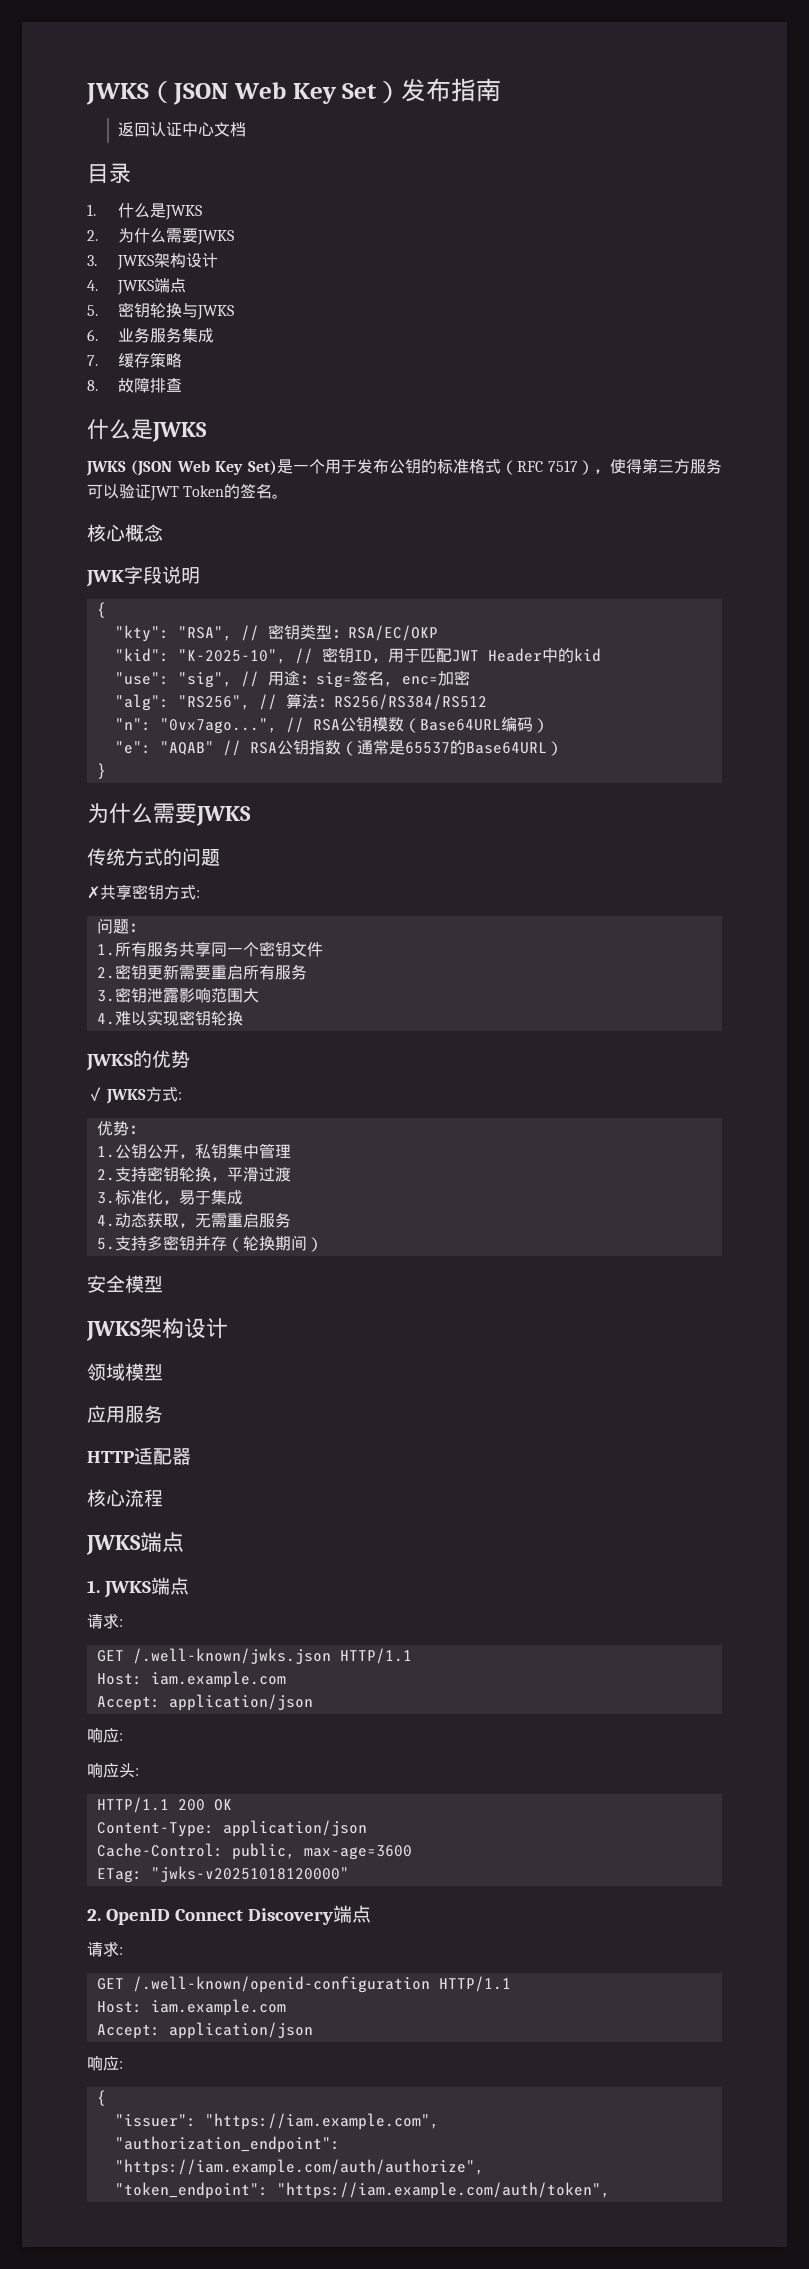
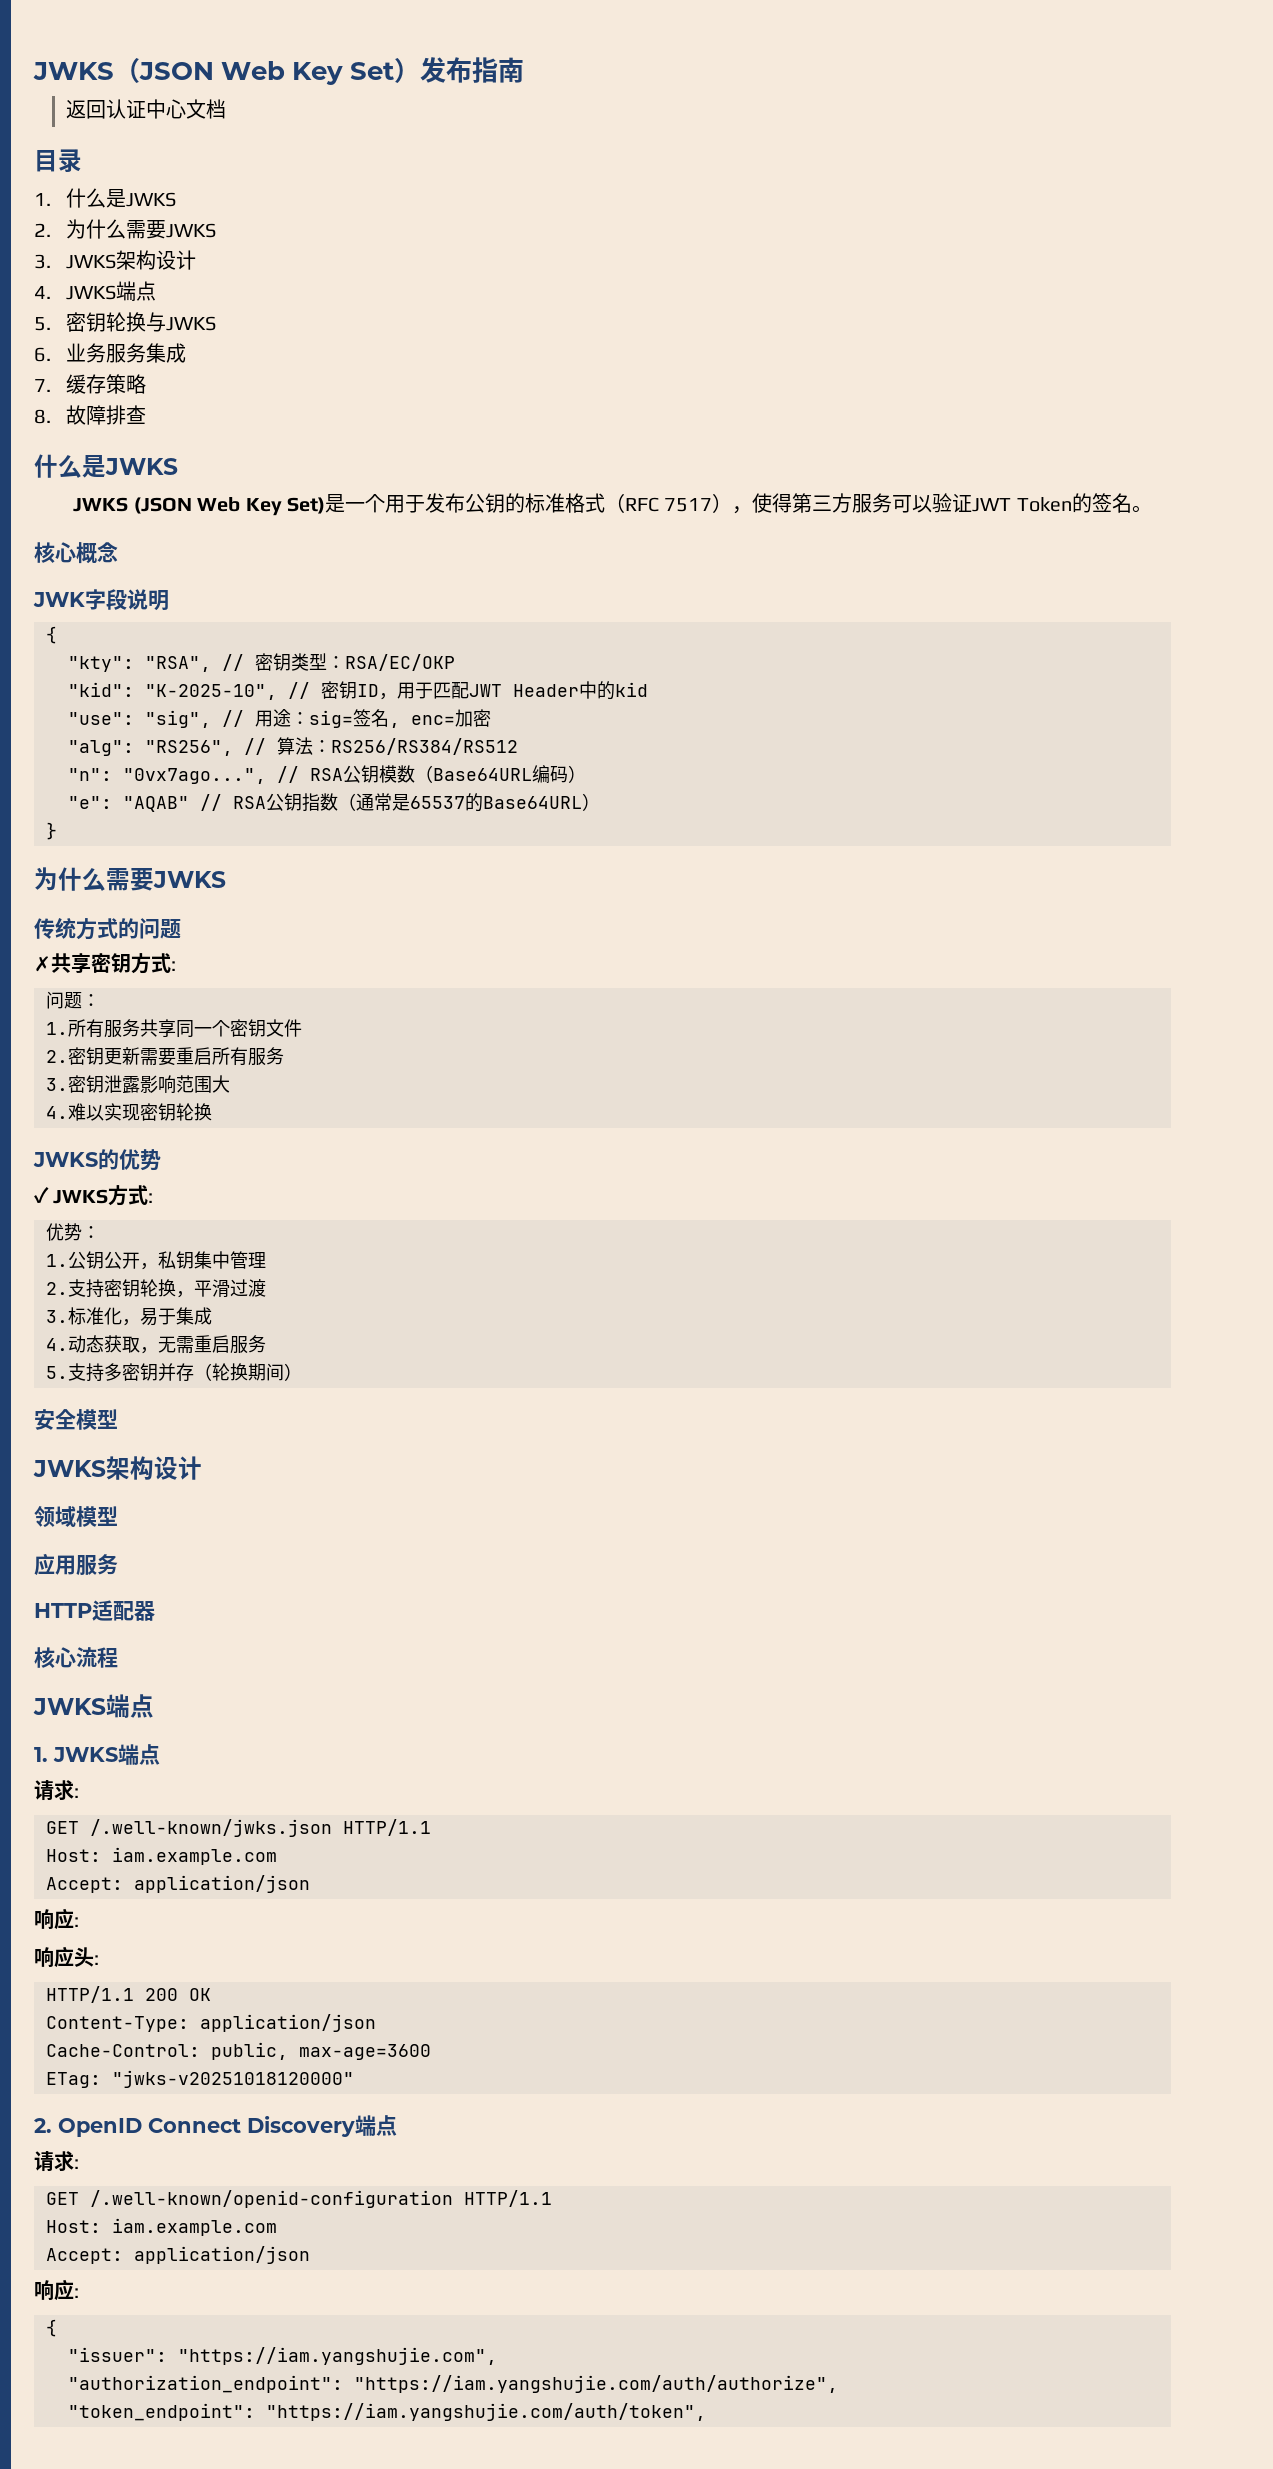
[204,2113,439,2130] "https://iam.example.com", -> [178,2347,497,2365] "https://iam.yangshujie.com",
[114,2159,484,2176] "https://iam.example.com/auth/authorize", -> [354,2375,838,2393] "https://iam.yangshujie.com/auth/authorize",
[276,2182,610,2199] "https://iam.example.com/auth/token", -> [266,2403,706,2421] "https://iam.yangshujie.com/auth/token",

